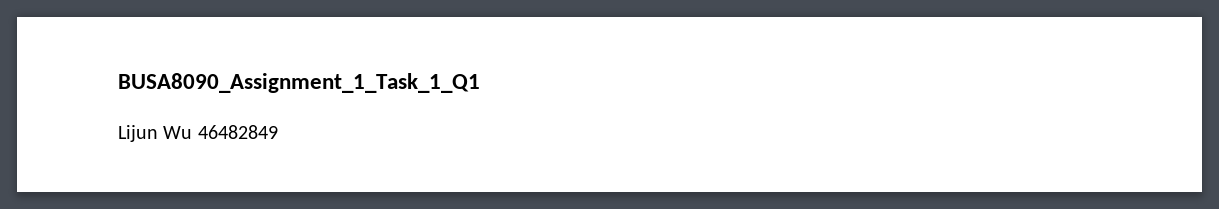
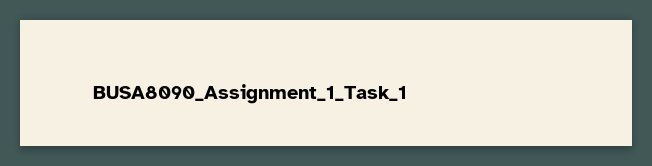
[118,73,480,93] [118,125,278,142] BUSA8090_Assignment_1_Task_1_Q1 // Lijun Wu 46482849 -> [93,84,407,104] BUSA8090_Assignment_1_Task_1

